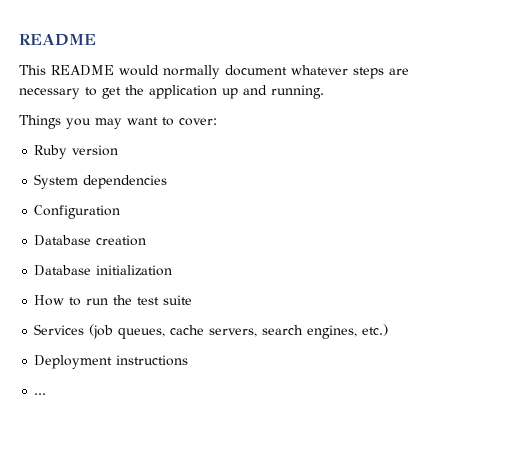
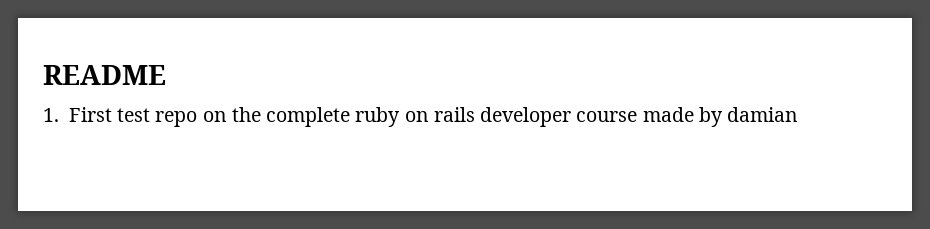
[19,65,409,79] [19,85,324,99] [19,115,217,129] [34,145,119,159] [34,174,168,189] [34,205,121,219] [34,235,147,246] [34,265,173,276] [34,295,193,306] [34,324,389,339] [34,355,189,369] [34,393,47,395] This README would normally document whatever steps are necessary to get the application up and running. // Things you may want to cover: // Ruby version // System dependencies // Configuration // Database creation // Database initialization // How to run the test suite // Services (job queues, cache servers, search engines, etc.) // Deployment instructions // ... -> [43,107,799,127] 1. First test repo on the complete ruby on rails developer course made by damian

